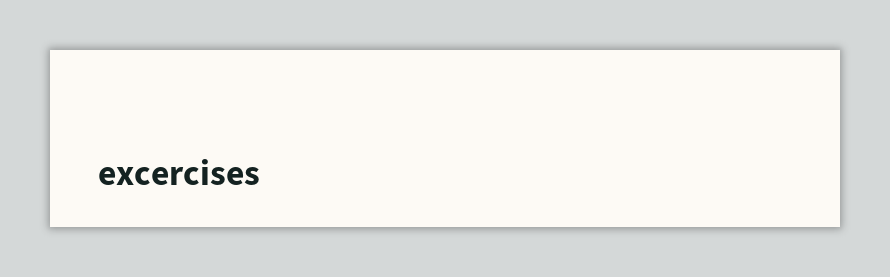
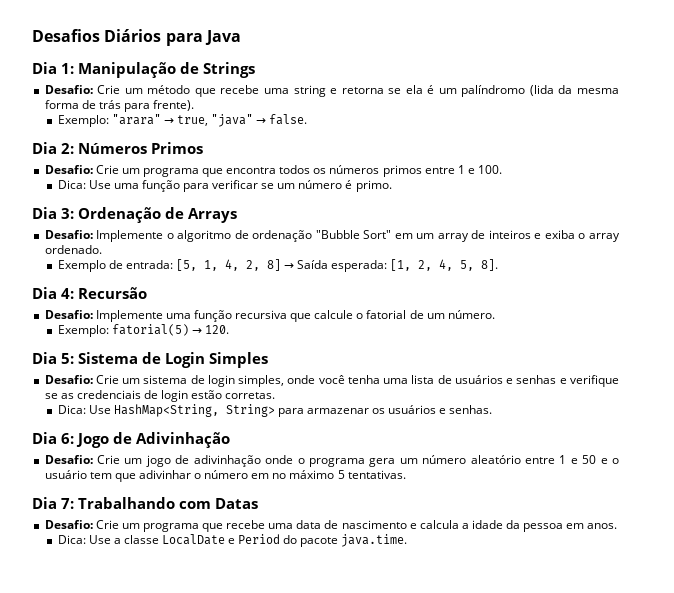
[98,159,260,185] excercises -> [32,29,241,46] [32,62,255,78] [44,85,619,97] [44,100,195,112] [57,114,308,127] [32,142,203,154] [44,165,503,177] [57,180,392,192] [32,207,237,223] [44,230,621,242] [44,245,102,254] [57,259,499,272] [32,287,147,299] [44,310,495,322] [57,324,229,337] [32,352,268,368] [44,375,619,387] [44,390,276,402] [57,404,493,417] [32,432,230,448] [44,455,619,467] [44,470,406,482] [32,497,258,509] [44,520,618,532] [57,534,408,547] Desafios Diários para Java // Dia 1: Manipulação de Strings // Desafio: Crie um método que recebe uma string e retorna se ela é um palíndromo (lida da mesma forma de trás para frente). // Exemplo: "arara" → true, "java" → false. // Dia 2: Números Primos // Desafio: Crie um programa que encontra todos os números primos entre 1 e 100. // Dica: Use uma função para verificar se um número é primo. // Dia 3: Ordenação de Arrays // Desafio: Implemente o algoritmo de ordenação "Bubble Sort" em um array de inteiros e exiba o array ordenado. // Exemplo de entrada: [5, 1, 4, 2, 8] → Saída esperada: [1, 2, 4, 5, 8]. // Dia 4: Recursão // Desafio: Implemente uma função recursiva que calcule o fatorial de um número. // Exemplo: fatorial(5) → 120. // Dia 5: Sistema de Login Simples // Desafio: Crie um sistema de login simples, onde você tenha uma lista de usuários e senhas e verifique se as credenciais de login estão corretas. // Dica: Use HashMap<String, String> para armazenar os usuários e senhas. // Dia 6: Jogo de Adivinhação // Desafio: Crie um jogo de adivinhação onde o programa gera um número aleatório entre 1 e 50 e o usuário tem que adivinhar o número em no máximo 5 tentativas. // Dia 7: Trabalhando com Datas // Desafio: Crie um programa que recebe uma data de nascimento e calcula a idade da pessoa em anos. // Dica: Use a classe LocalDate e Period do pacote java.time.

